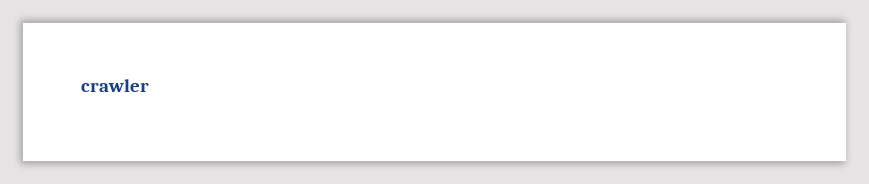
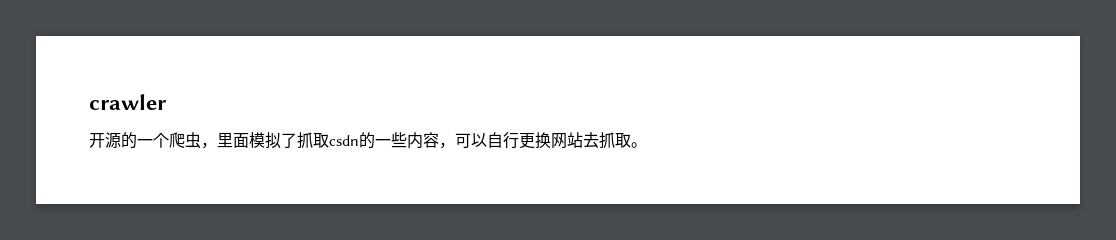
(149, 85) none -> [89,132,647,149] // 开源的一个爬虫，里面模拟了抓取csdn的一些内容，可以自行更换网站去抓取。

